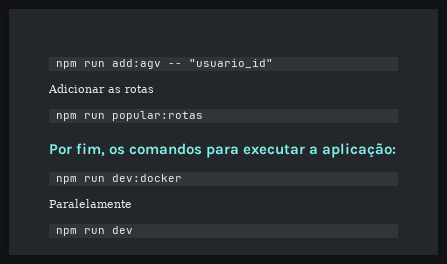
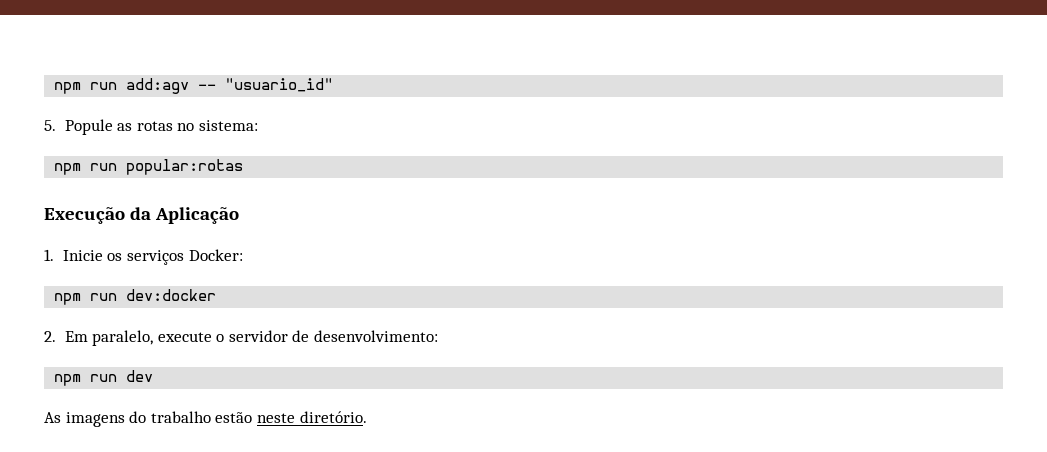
[48,84,105,93] Adicionar -> [44,119,113,135] 5. Popule
(154, 89) none -> [177,120,258,131] no sistema:
[49,143,397,158] [55,174,182,184] [49,199,132,208] [55,226,133,236] Por fim, os comandos para executar a aplicação: // npm run dev:docker // Paralelamente // npm run dev -> [44,207,239,224] [44,249,243,265] [54,289,217,305] [44,330,439,346] [54,370,154,386] [44,411,367,427] Execução da Aplicação // 1. Inicie os serviços Docker: // npm run dev:docker // 2. Em paralelo, execute o servidor de desenvolvimento: // npm run dev // As imagens do trabalho estão neste diretório.

